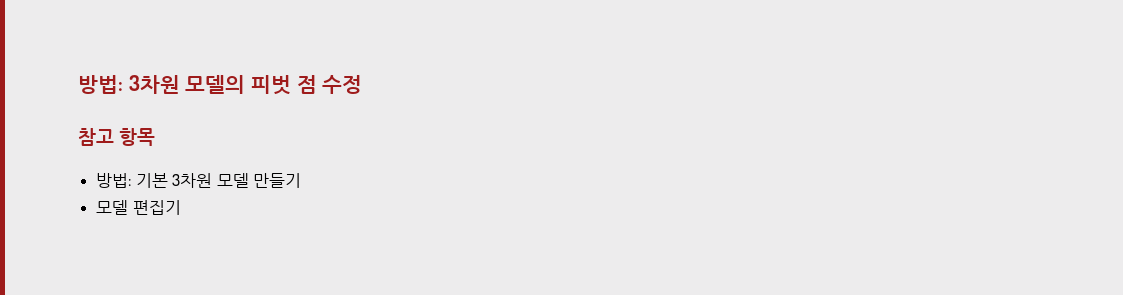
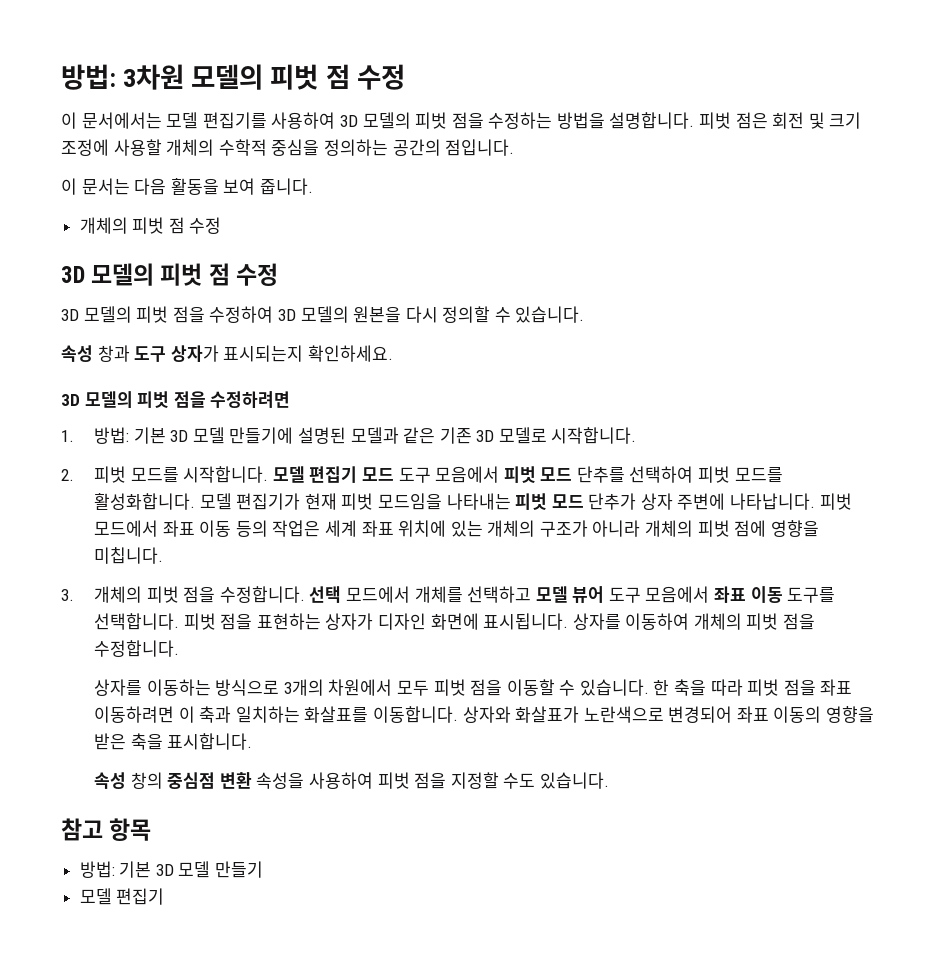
(363, 84) none -> [61,112,862,129] [61,139,515,156] [61,178,313,195] [79,217,222,234] [61,263,278,286] [61,306,585,323] [61,345,393,362] [61,391,291,408] [61,427,637,444] [61,466,783,483] [93,493,852,510] [93,520,819,537] [93,547,163,564] [61,586,836,603] [93,613,816,630] [93,640,179,657] [93,679,853,696] [93,706,875,723] [93,733,253,750] [93,772,609,789] // 이 문서에서는 모델 편집기를 사용하여 3D 모델의 피벗 점을 수정하는 방법을 설명합니다. 피벗 점은 회전 및 크기 조정에 사용할 개체의 수학적 중심을 정의하는 공간의 점입니다. // 이 문서는 다음 활동을 보여 줍니다. // 개체의 피벗 점 수정 // 3D 모델의 피벗 점 수정 // 3D 모델의 피벗 점을 수정하여 3D 모델의 원본을 다시 정의할 수 있습니다. // 속성 창과 도구 상자가 표시되는지 확인하세요. // 3D 모델의 피벗 점을 수정하려면 // 1. 방법: 기본 3D 모델 만들기에 설명된 모델과 같은 기존 3D 모델로 시작합니다. // 2. 피벗 모드를 시작합니다. 모델 편집기 모드 도구 모음에서 피벗 모드 단추를 선택하여 피벗 모드를 활성화합니다. 모델 편집기가 현재 피벗 모드임을 나타내는 피벗 모드 단추가 상자 주변에 나타납니다. 피벗 모드에서 좌표 이동 등의 작업은 세계 좌표 위치에 있는 개체의 구조가 아니라 개체의 피벗 점에 영향을 미칩니다. // 3. 개체의 피벗 점을 수정합니다. 선택 모드에서 개체를 선택하고 모델 뷰어 도구 모음에서 좌표 이동 도구를 선택합니다. 피벗 점을 표현하는 상자가 디자인 화면에 표시됩니다. 상자를 이동하여 개체의 피벗 점을 수정합니다. // 상자를 이동하는 방식으로 3개의 차원에서 모두 피벗 점을 이동할 수 있습니다. 한 축을 따라 피벗 점을 좌표 이동하려면 이 축과 일치하는 화살표를 이동합니다. 상자와 화살표가 노란색으로 변경되어 좌표 이동의 영향을 받은 축을 표시합니다. // 속성 창의 중심점 변환 속성을 사용하여 피벗 점을 지정할 수도 있습니다.
[172,173,213,188] 3차원 -> [155,864,174,876] 3D

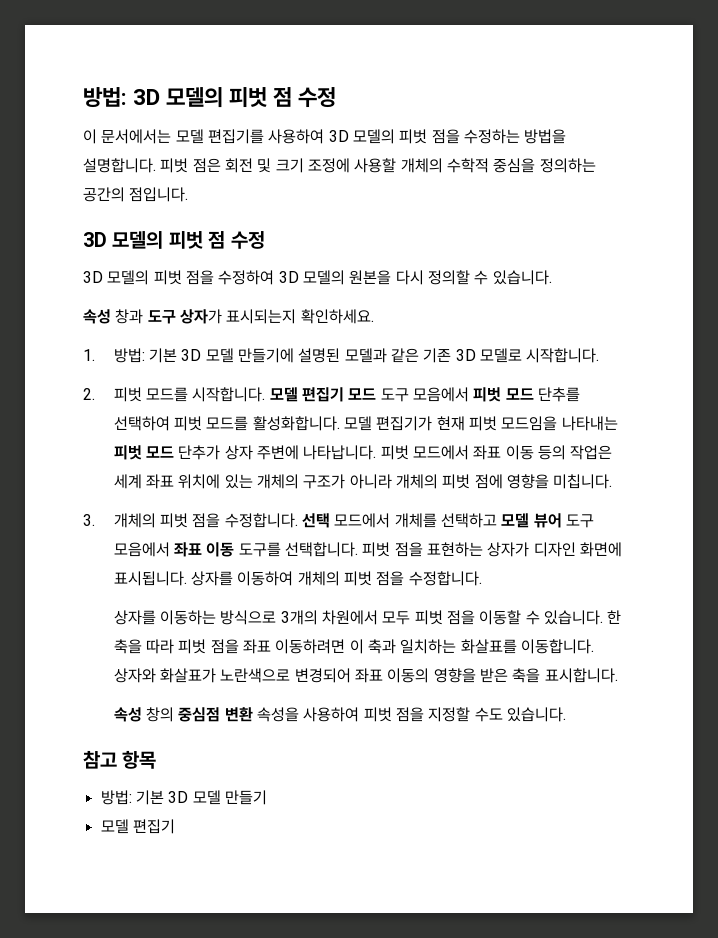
[61,64,185,90] 방법: 3차원 -> [83,87,161,108] 방법: 3D
[61,178,313,195] [79,217,222,234] // 이 문서는 다음 활동을 보여 줍니다. // 개체의 피벗 점 수정 -> (189, 194) none
[61,391,291,408] // 3D 모델의 피벗 점을 수정하려면 -> (374, 316) none

